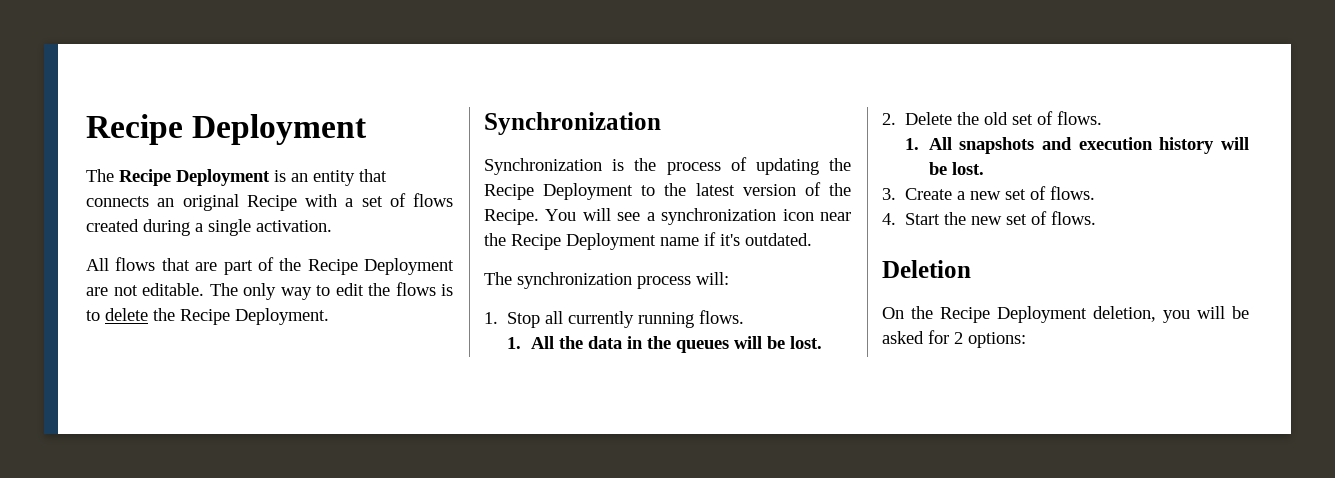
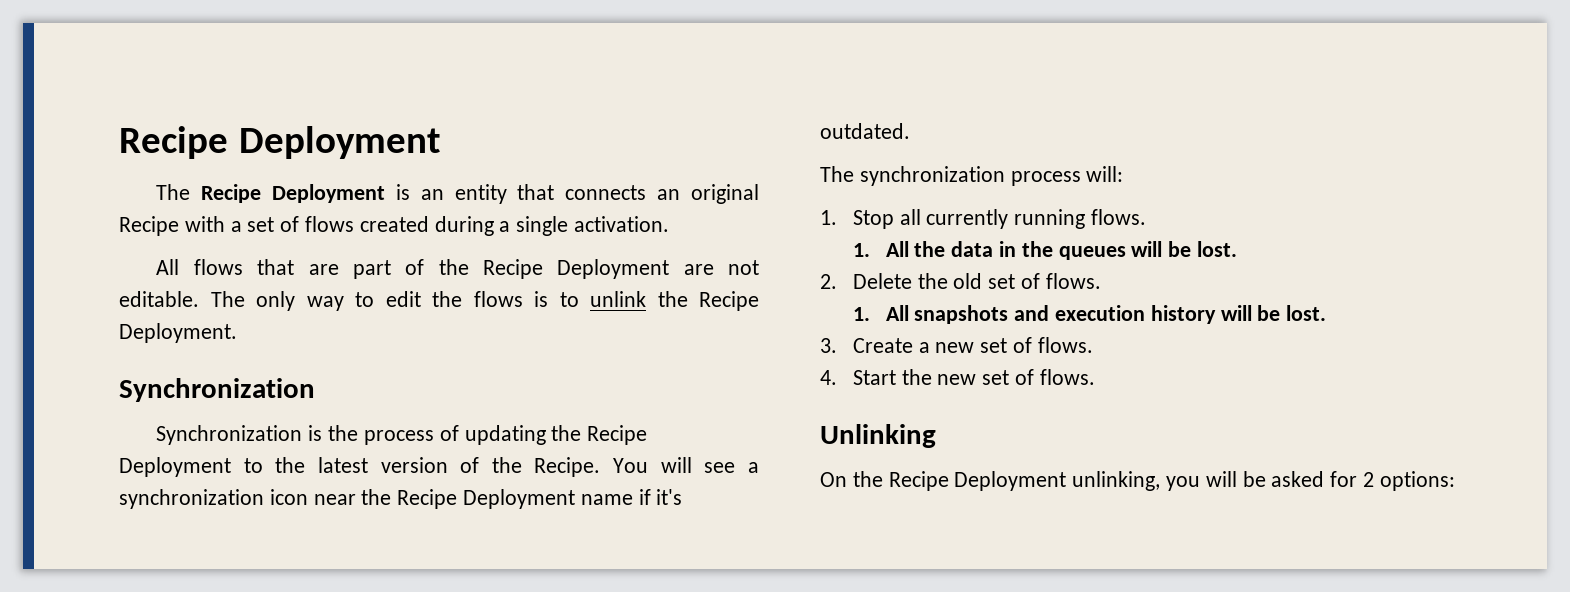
[105,308,148,321] delete -> [590,291,646,307] unlink
[882,260,971,278] Deletion -> [820,424,936,448] Unlinking
[1093,306,1156,322] deletion, -> [1072,471,1161,491] unlinking,

